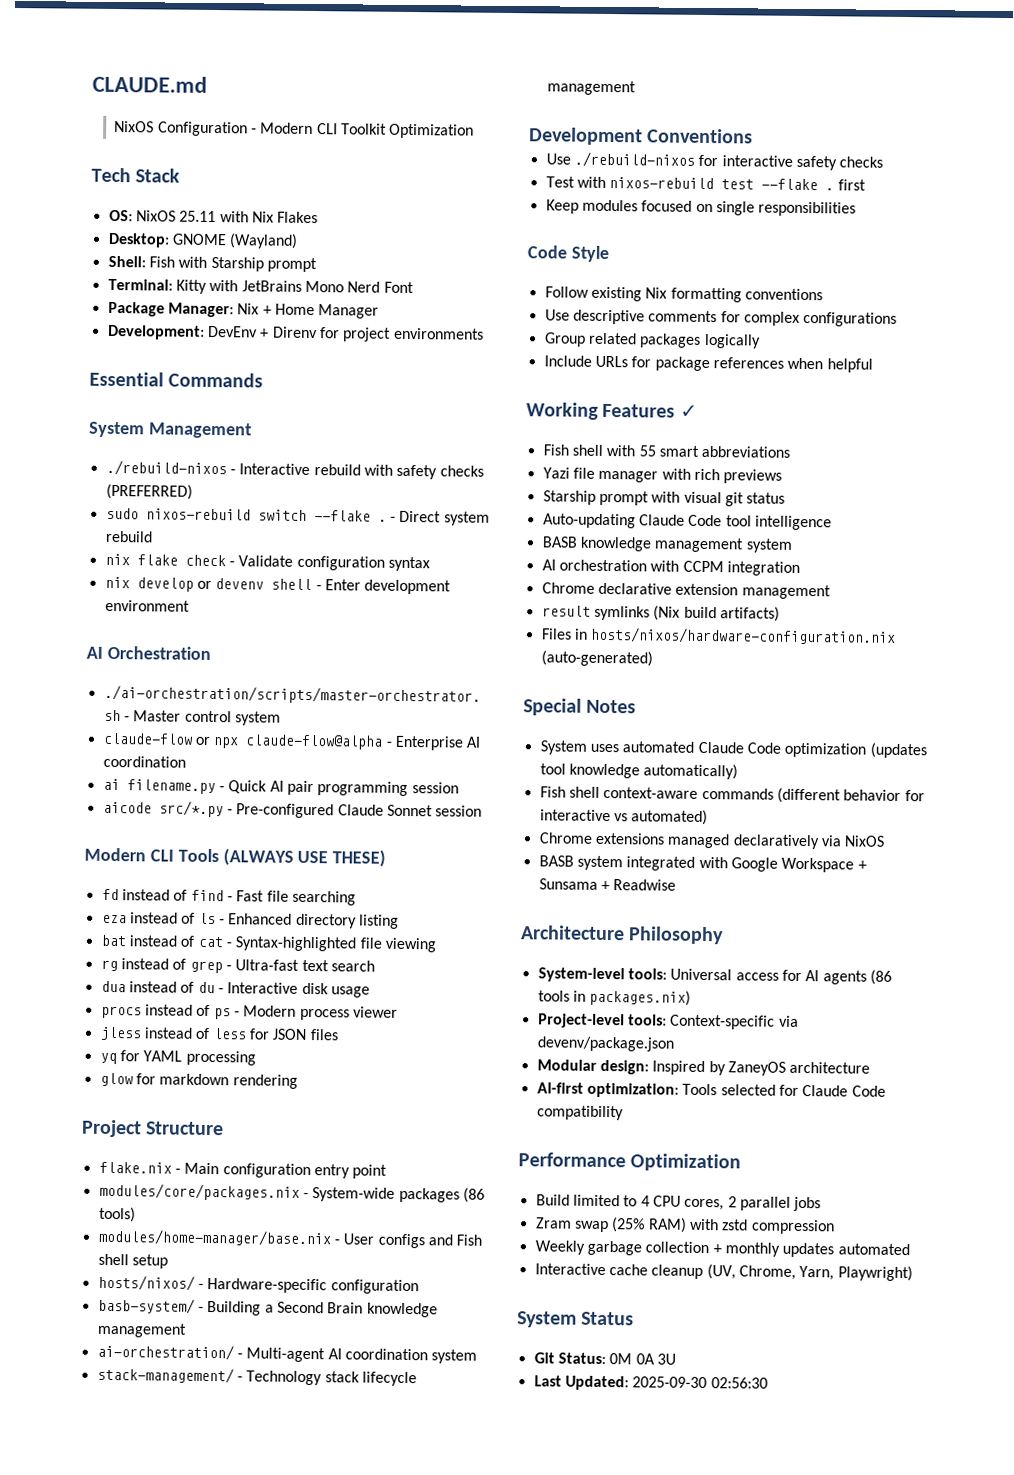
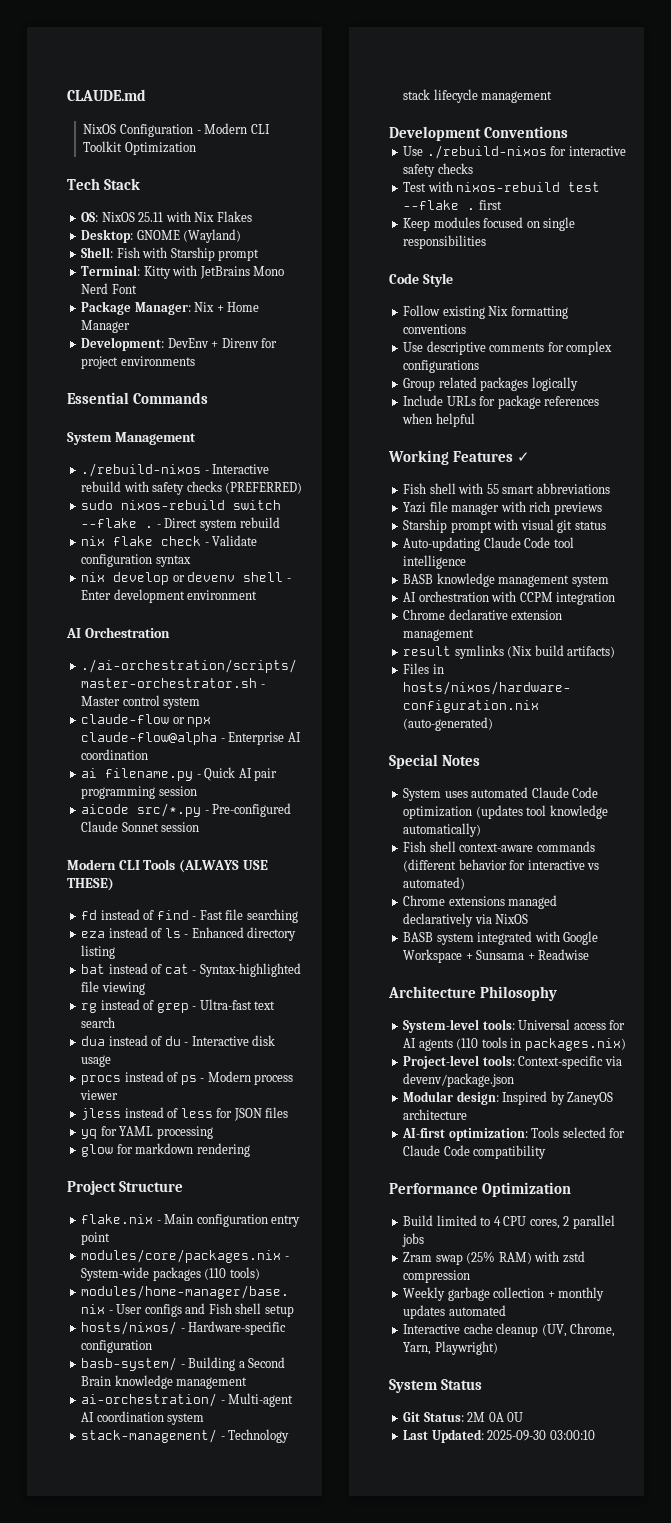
[462,1187,485,1203] (86 -> [204,1268,227,1280] (110
[869,969,892,985] (86 -> [456,1038,479,1050] (110
[609,1353,676,1365] 0M 0A 3U -> [467,1412,524,1422] 2M 0A 0U
[710,1377,768,1389] 02:56:30 -> [549,1430,595,1440] 03:00:10

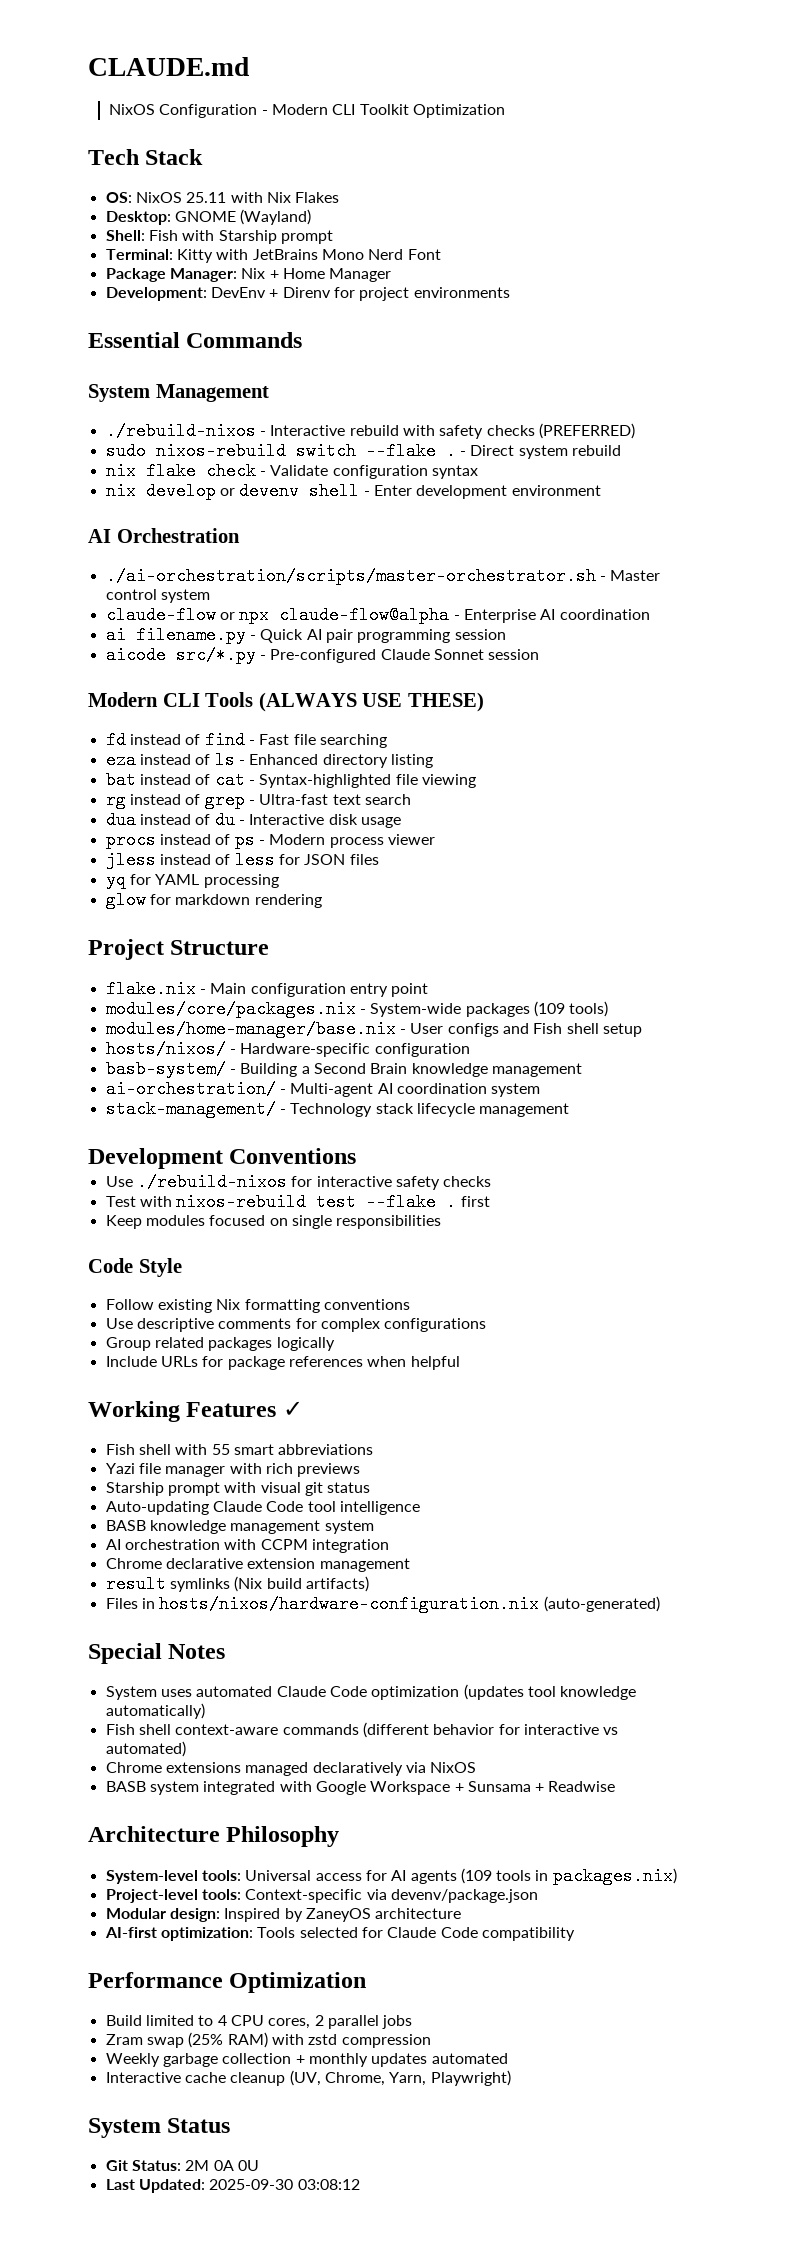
[204,1268,227,1280] (110 -> [533,1001,565,1017] (109
[456,1038,479,1050] (110 -> [460,1868,492,1884] (109
[549,1430,595,1440] 03:00:10 -> [297,2179,360,2190] 03:08:12

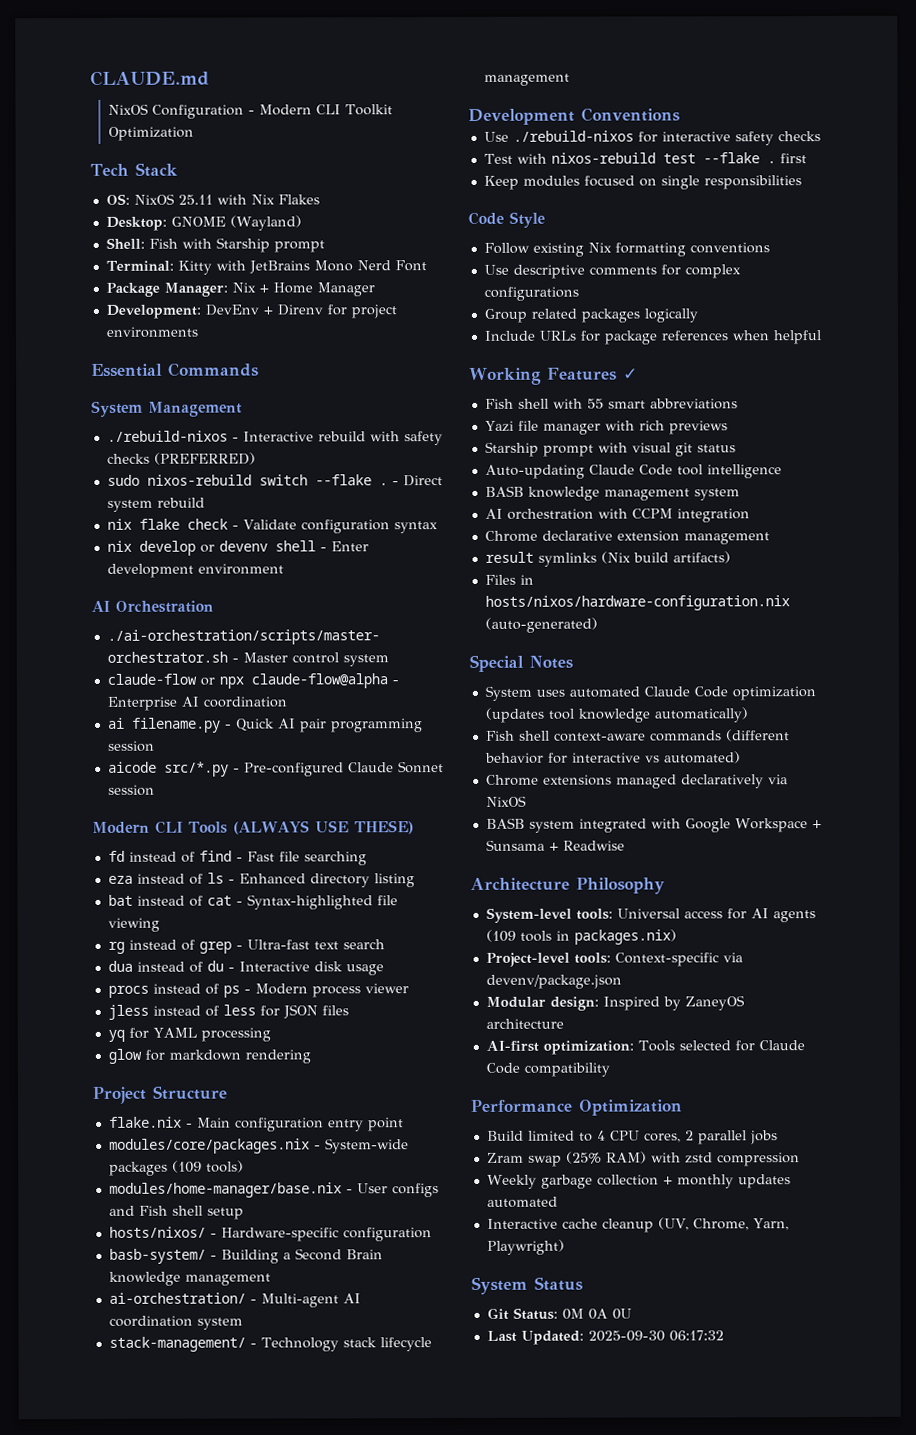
[185,2160,210,2171] 2M -> [561,1308,584,1320] 0M
[297,2179,360,2190] 03:08:12 -> [668,1330,724,1342] 06:17:32

